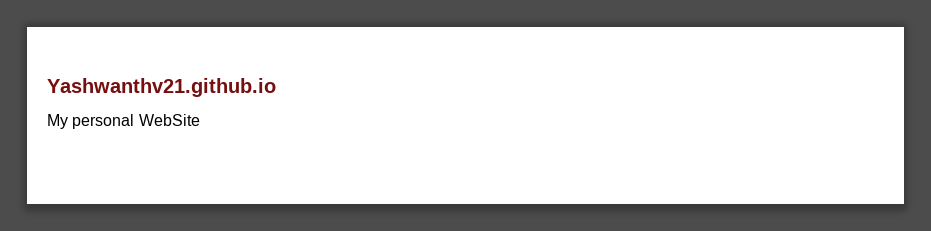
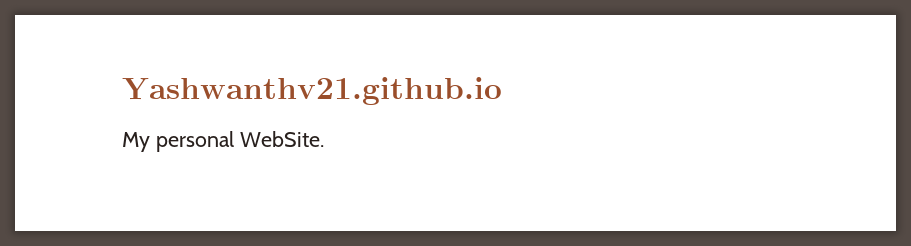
[138,114,200,126] WebSite -> [239,131,324,147] WebSite.

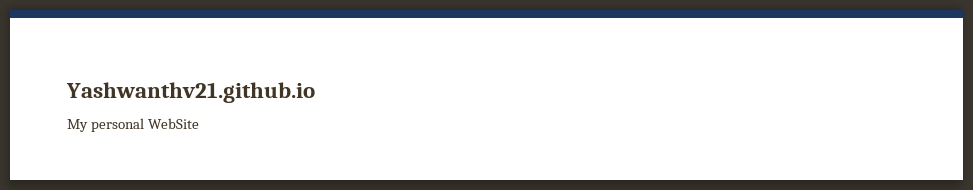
[239,131,324,147] WebSite. -> [147,118,199,129] WebSite

